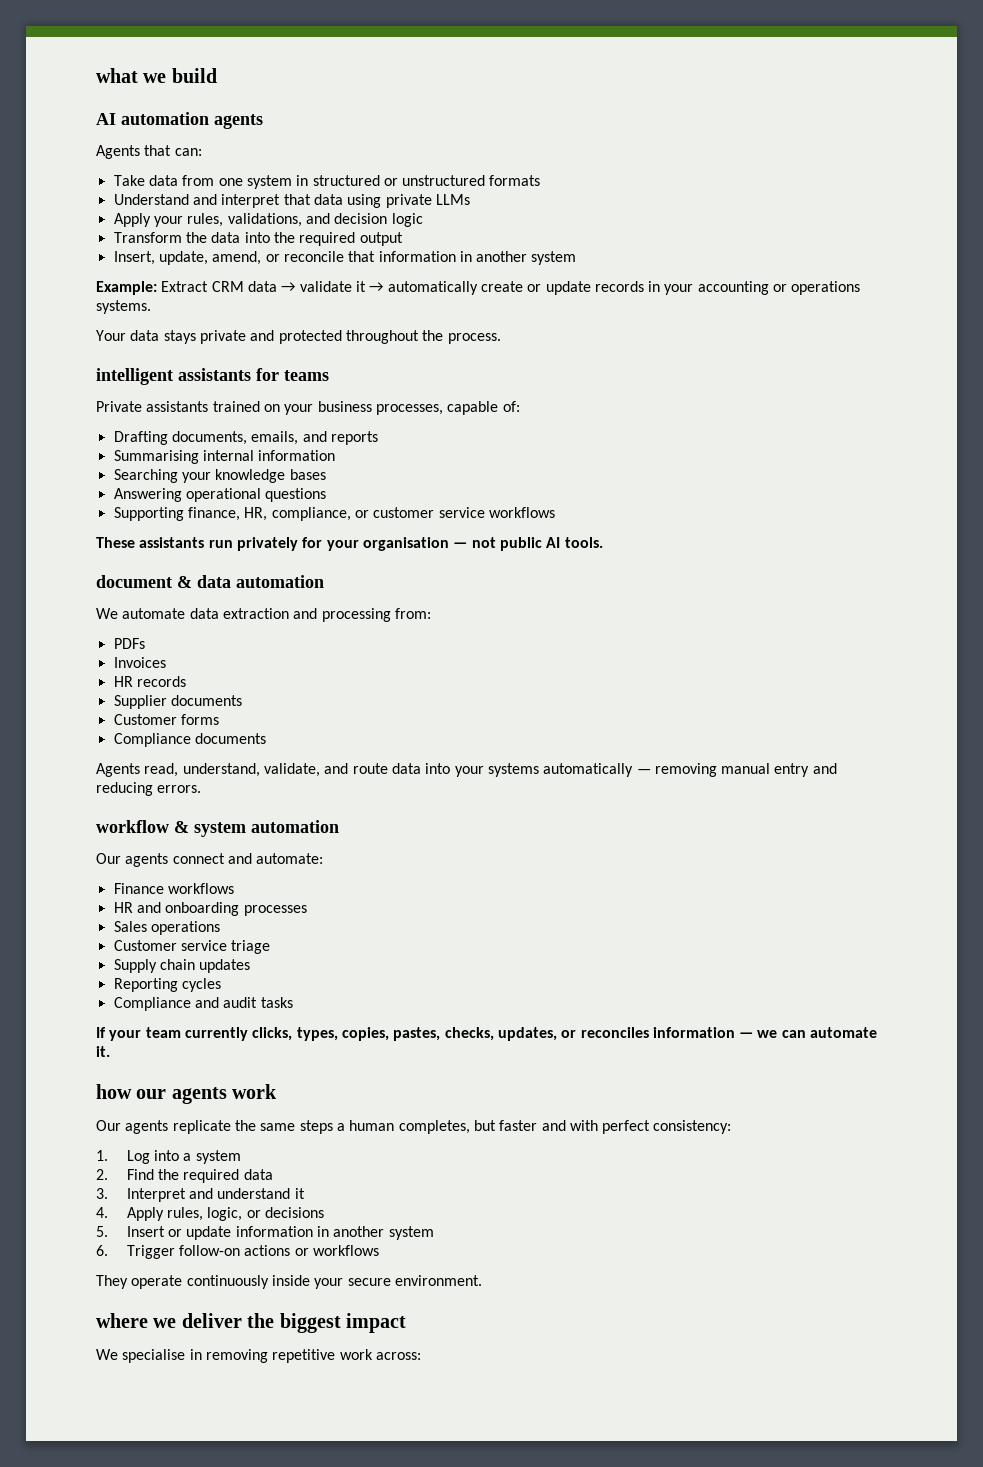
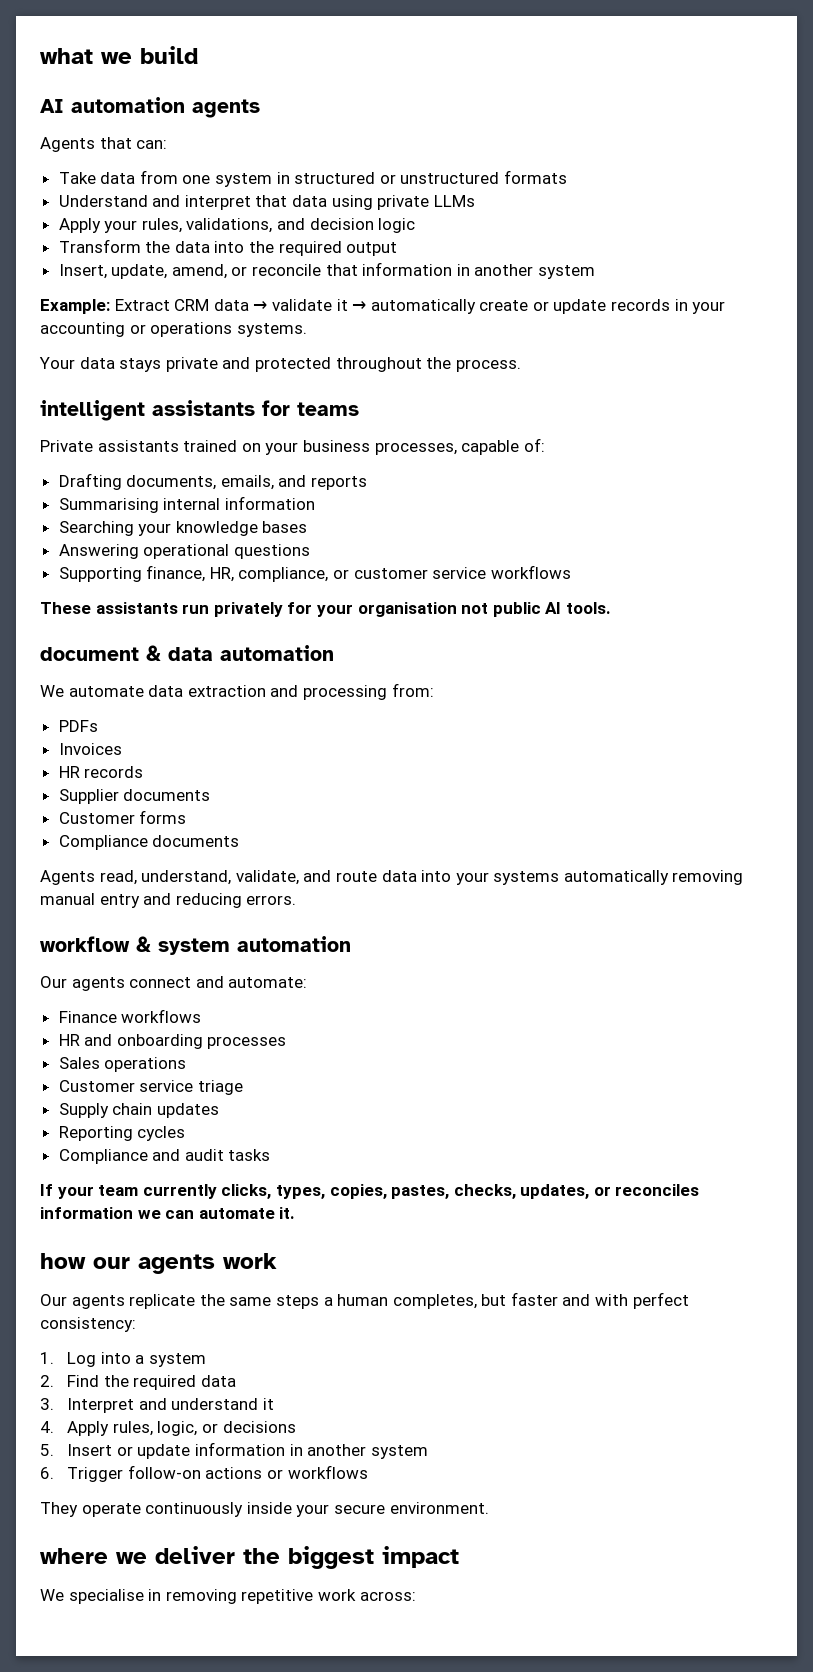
[453,542,468,548] — -> (457, 609) none
[636,769,651,774] — -> (669, 877) none
[739,1032,754,1038] — -> (133, 1213) none

